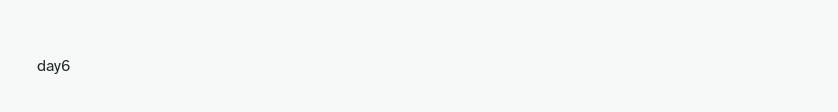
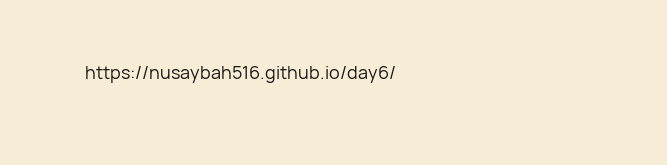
[37,60,71,74] day6 -> [85,66,396,83] https://nusaybah516.github.io/day6/

